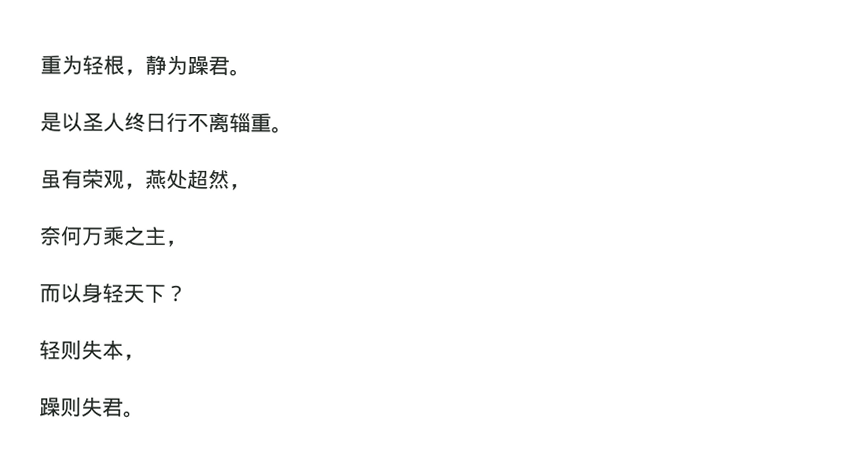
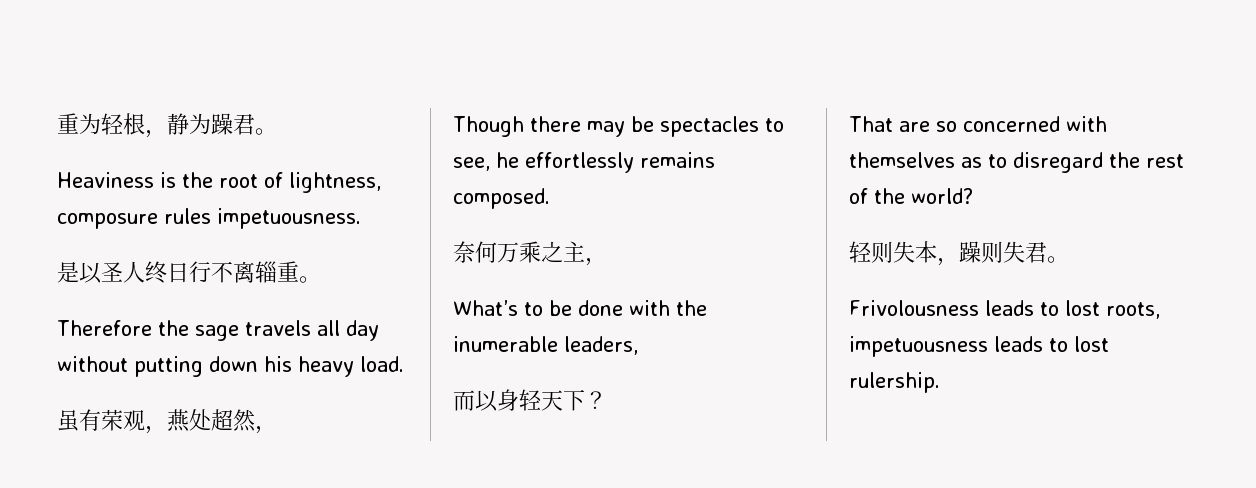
(251, 73) none -> [57,172,381,193] [57,208,361,229] // Heaviness is the root of lightness, composure rules impetuousness.
(293, 130) none -> [57,320,379,341] [57,356,404,377] // Therefore the sage travels all day without putting down his heavy load.
[39,226,187,247] [39,282,187,303] 奈何万乘之主， // 而以身轻天下？ -> [453,116,784,137] [453,152,715,173] [453,188,550,209] [453,241,607,266] [453,300,707,316] [453,336,638,355] [453,389,607,412] [849,116,1107,132] [849,152,1184,173] [849,188,973,204] Though there may be spectacles to see, he effortlessly remains composed. // 奈何万乘之主， // What’s to be done with the inumerable leaders, // 而以身轻天下？ // That are so concerned with themselves as to disregard the rest of the world?
(145, 357) // -> (959, 262) none
(145, 414) none -> [849,300,1160,319] [849,336,1109,357] [849,372,940,393] // Frivolousness leads to lost roots, impetuousness leads to lost rulership.

